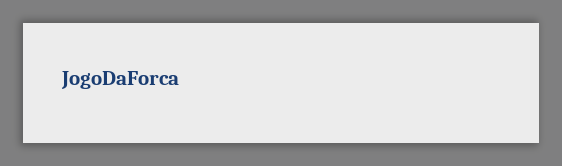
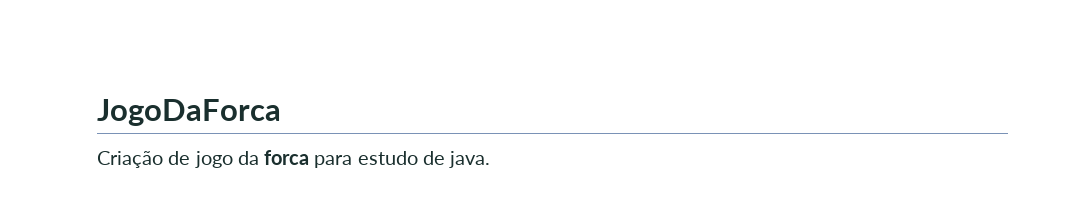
(179, 80) none -> [97,150,491,168] // Criação de jogo da forca para estudo de java.

